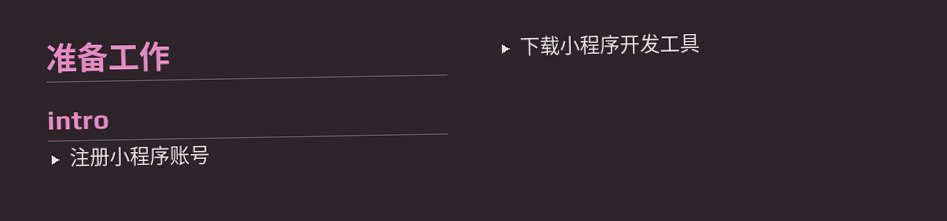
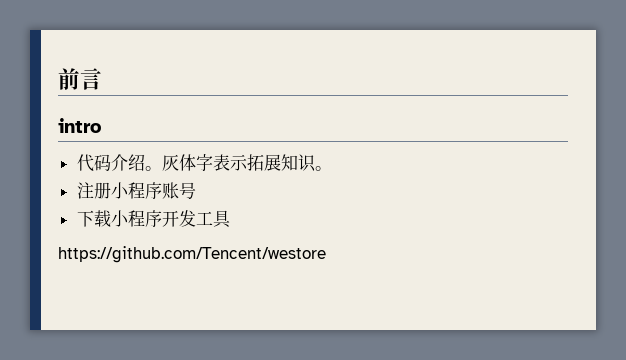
[45,40,171,74] 准备工作 -> [58,68,102,90] 前言
(110, 120) none -> [76,154,332,172] // 代码介绍。灰体字表示拓展知识。
(701, 43) none -> [58,246,326,263] // https://github.com/Tencent/westore

